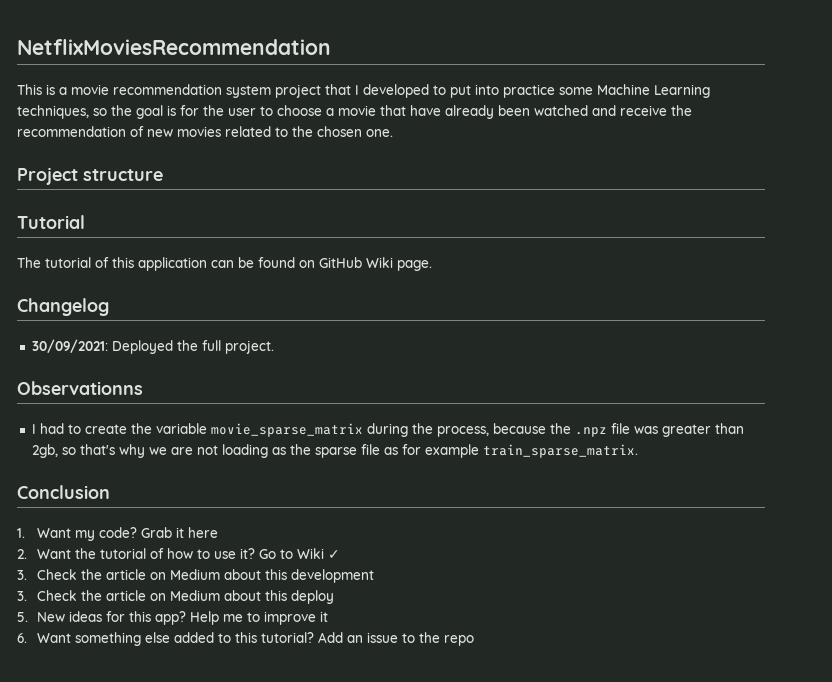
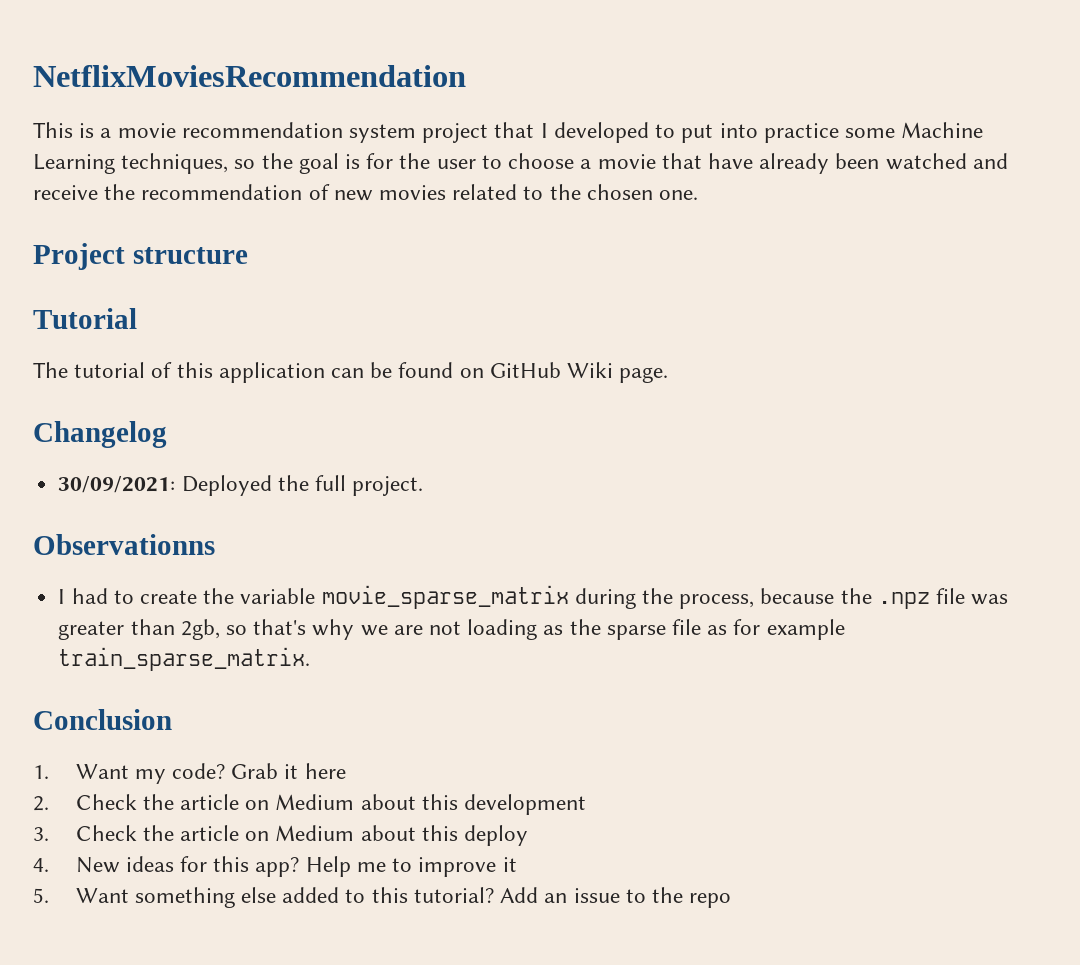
[37,548,341,559] [17,570,27,580] Want the tutorial of how to use it? Go to Wiki ✓ // 3. -> (49, 803) none
[17,612,28,622] 5. -> [33,858,49,872] 4.
[17,633,27,643] 6. -> [33,888,49,903] 5.

